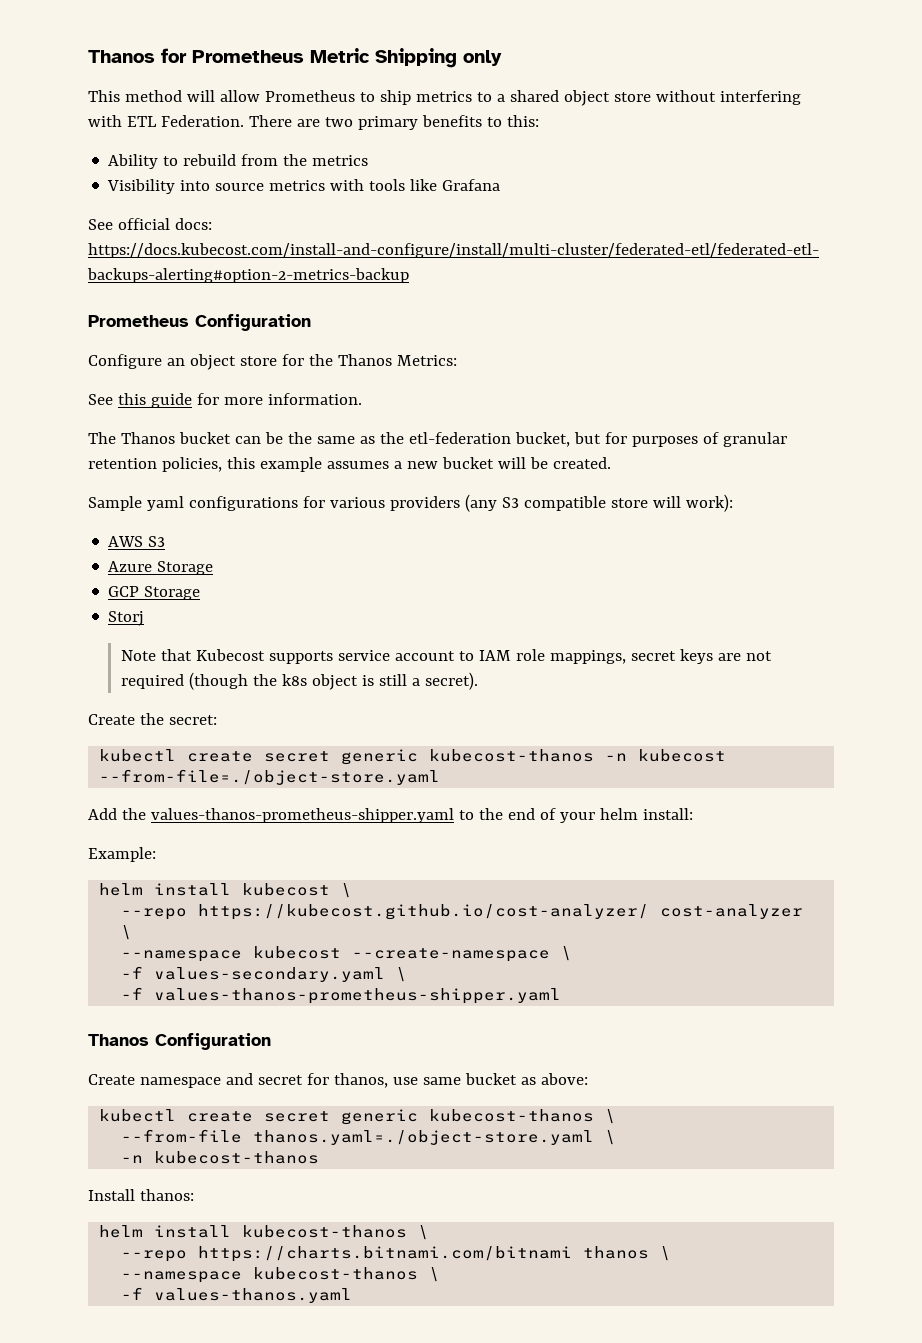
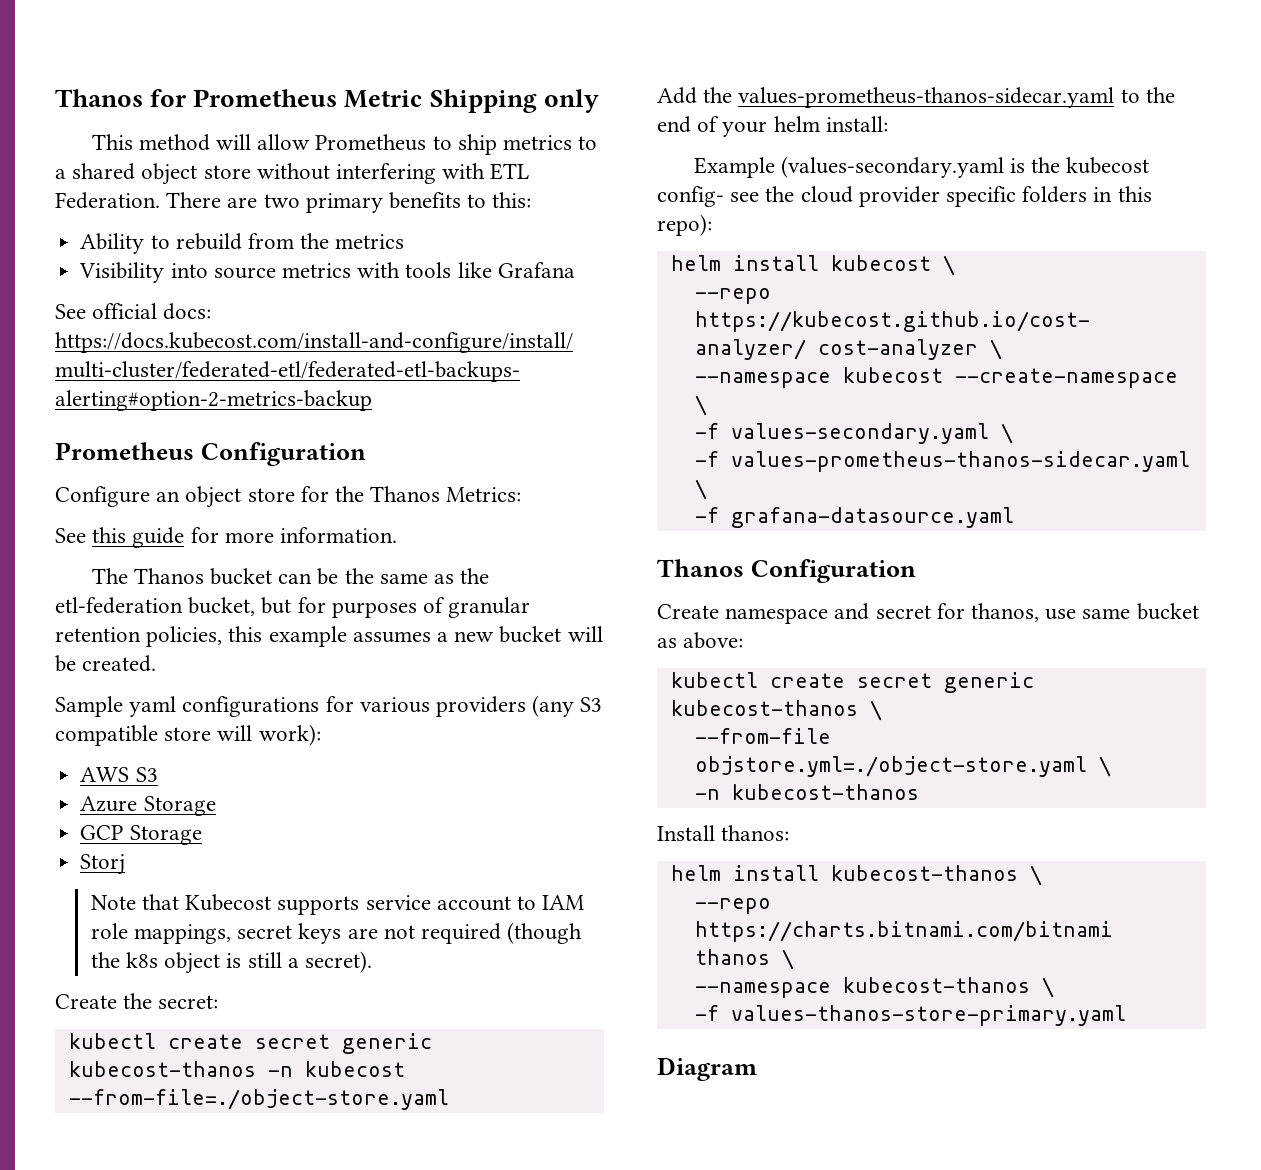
[150,808,454,823] values-thanos-prometheus-shipper.yaml -> [738,87,1115,108] values-prometheus-thanos-sidecar.yaml
[88,847,156,862] Example: -> [693,156,1150,178] [657,186,1152,207] [657,214,712,236] Example (values-secondary.yaml is the kubecost config- see the cloud provider specific folders in this repo):
[154,988,562,1004] values-thanos-prometheus-shipper.yaml -> [730,451,1190,472] [694,479,707,500] [694,507,1014,528] values-prometheus-thanos-sidecar.yaml \ // -f grafana-datasource.yaml
[253,1130,595,1145] thanos.yaml=./object-store.yaml -> [694,756,1087,777] objstore.yml=./object-store.yaml
[154,1288,353,1303] values-thanos.yaml -> [730,1005,1126,1026] [657,1057,757,1081] values-thanos-store-primary.yaml // Diagram

